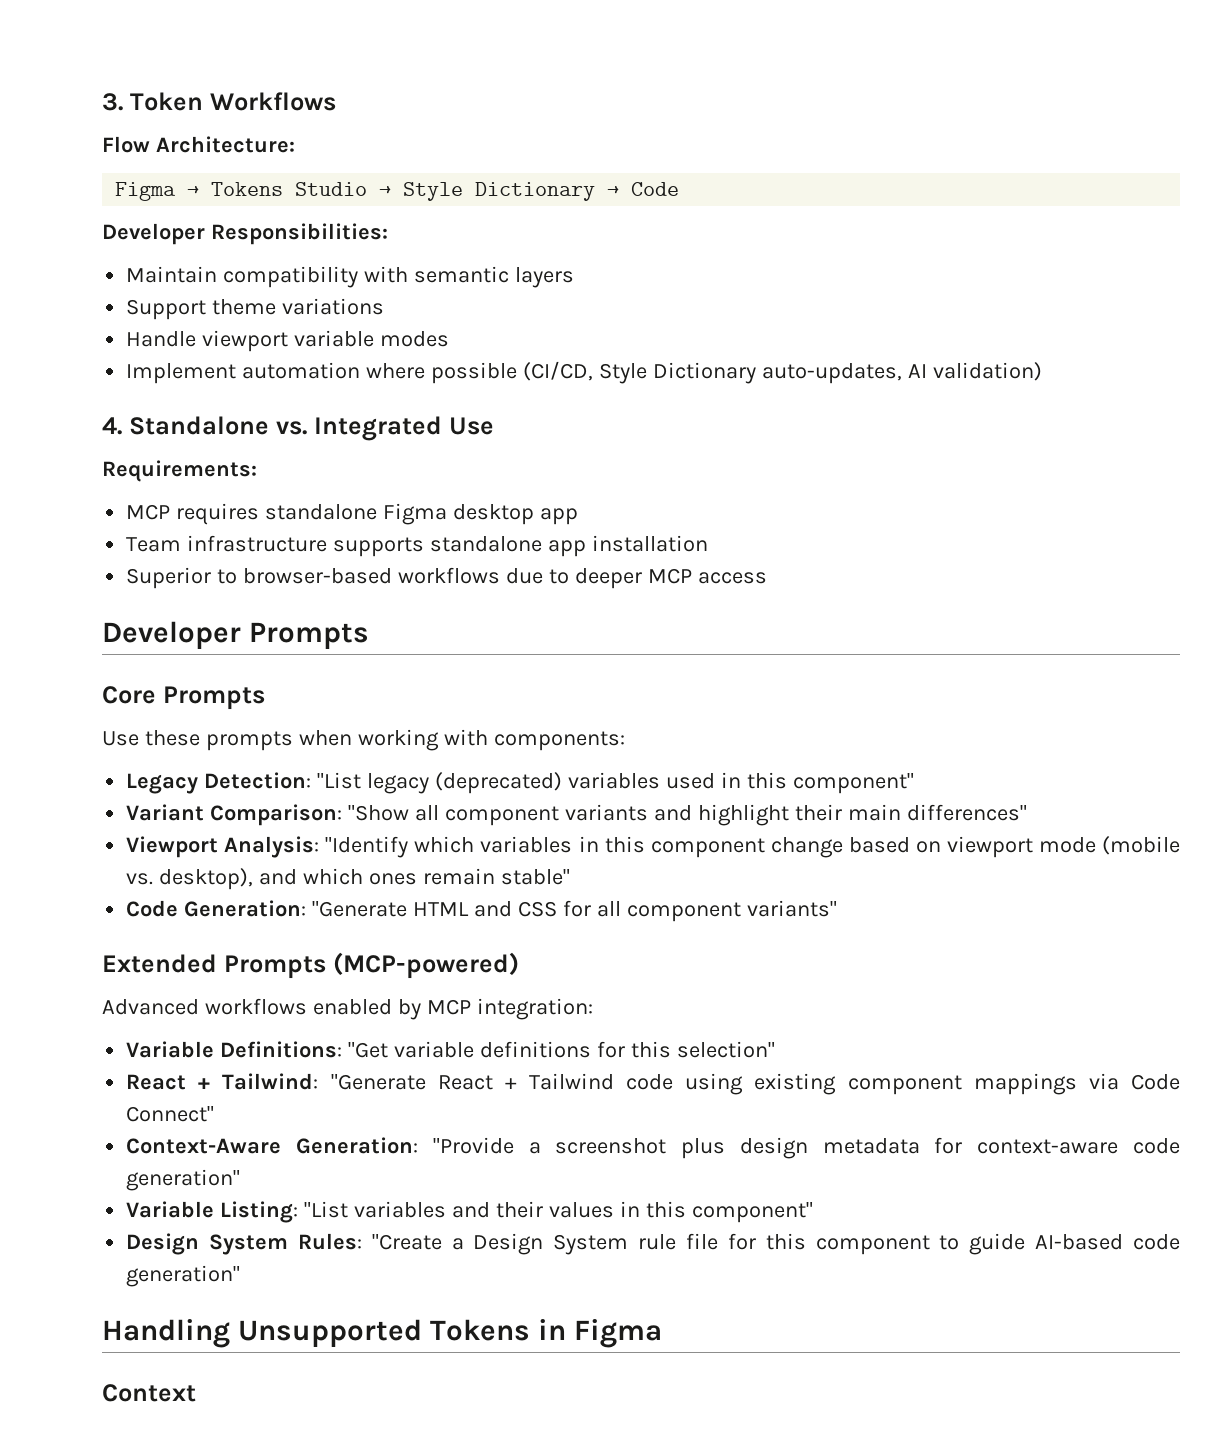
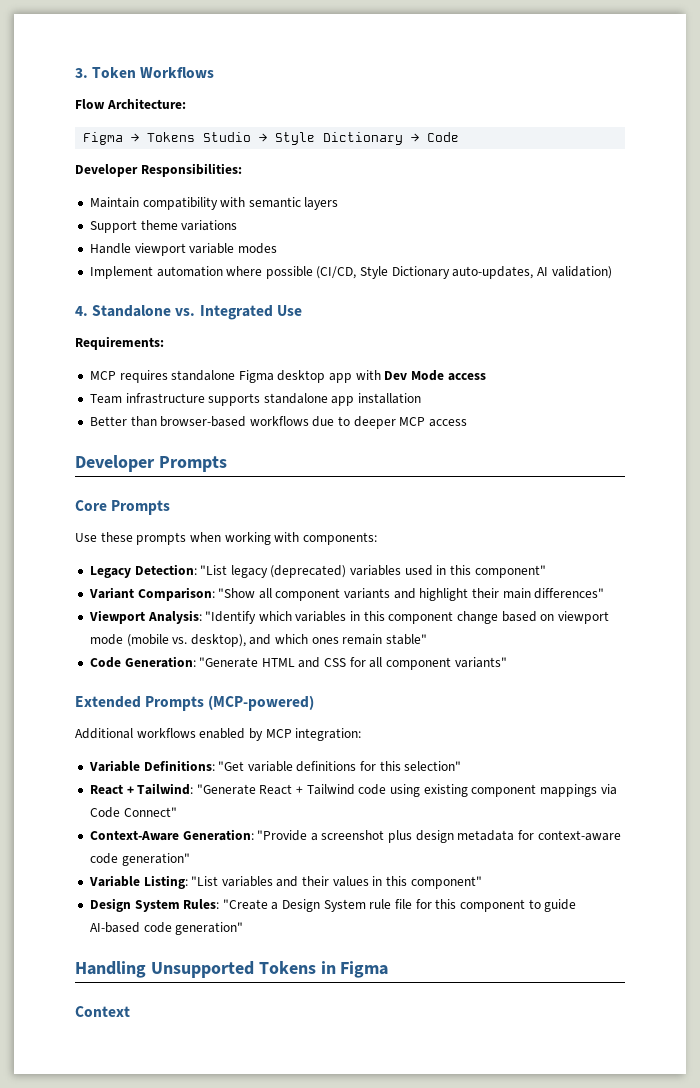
(578, 516) none -> [355,370,486,381] with Dev Mode access
[126,567,238,589] Superior to -> [89,416,157,427] Better than
[102,999,199,1015] Advanced -> [75,728,133,739] Additional

